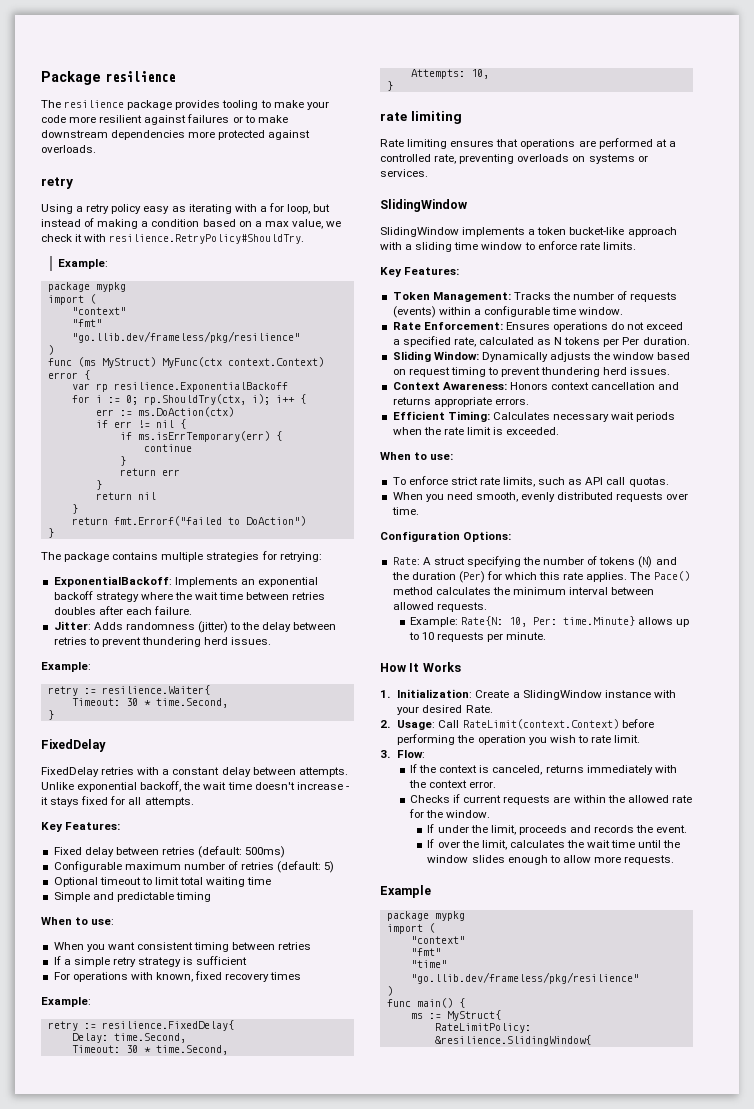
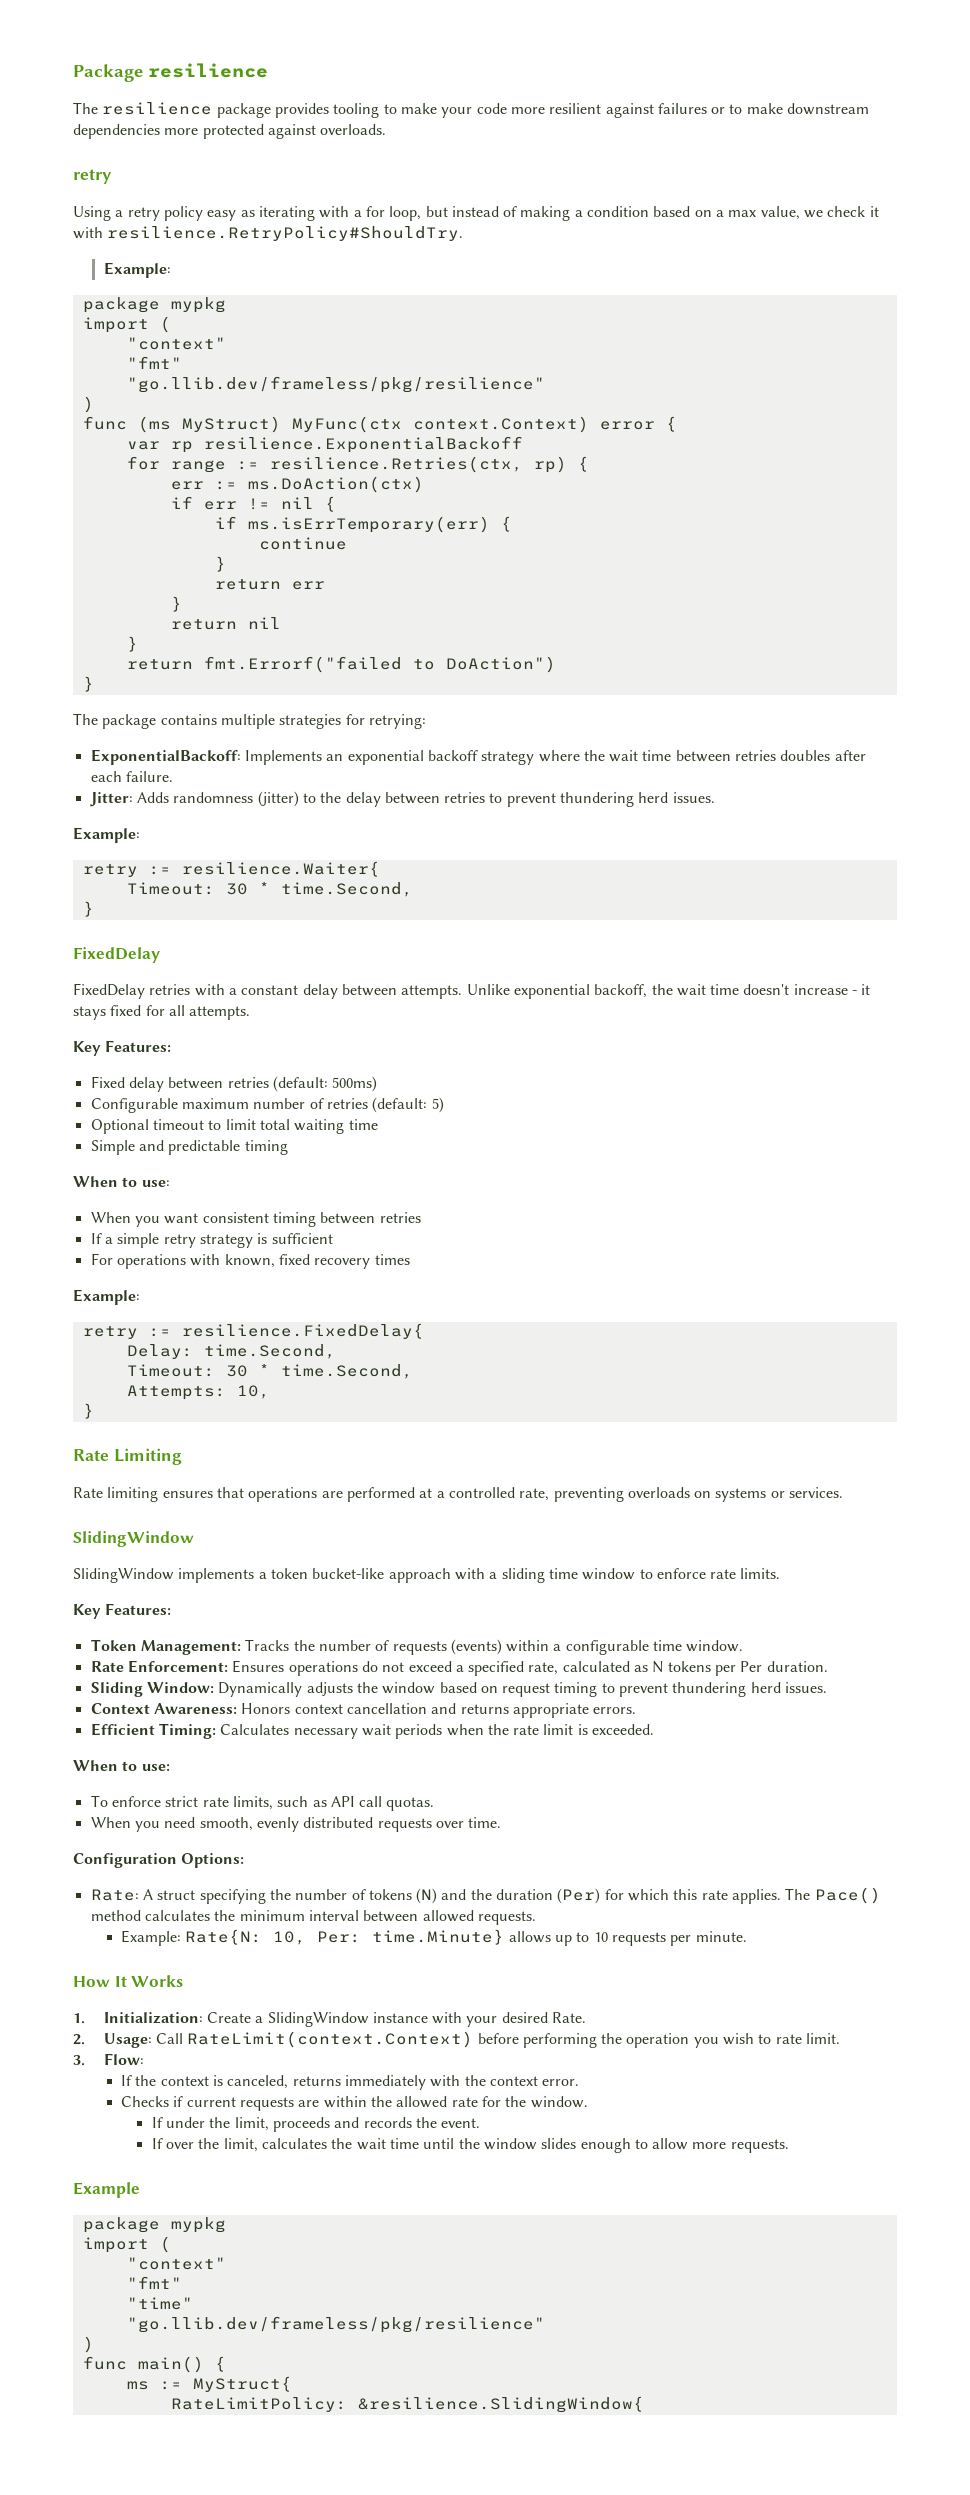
[95,394,295,405] i := 0; rp.ShouldTry(ctx, i); i++ -> [170,456,567,473] range := resilience.Retries(ctx, rp)
[380,111,462,124] rate limiting -> [73,1448,182,1465] Rate Limiting

